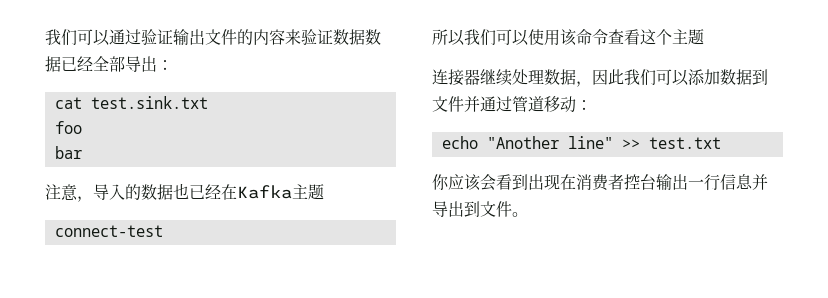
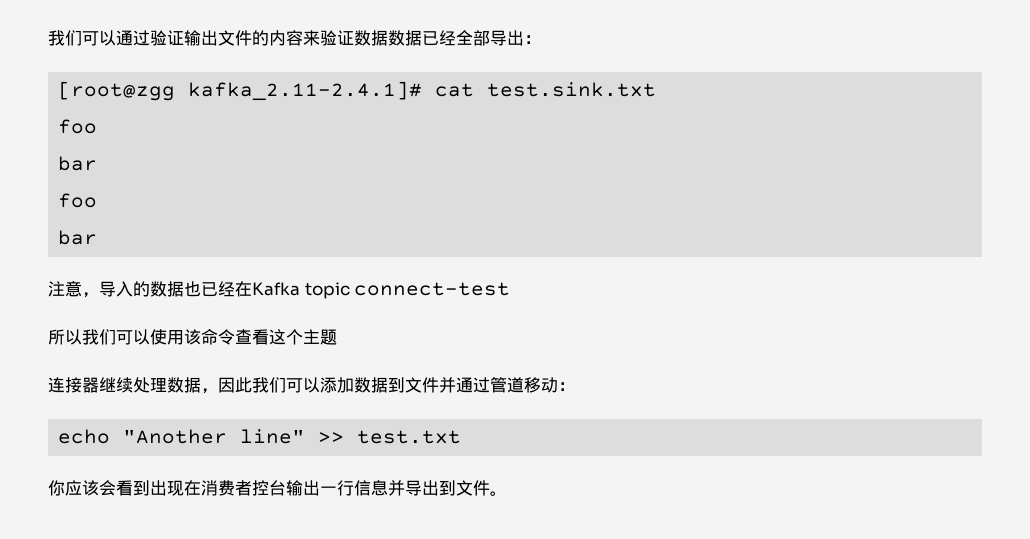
(173, 65) none -> [58,81,423,101] [root@zgg kafka_2.11-2.4.1]#
(82, 152) none -> [58,193,98,208] [58,230,98,245] // foo // bar
[292,184,324,200] 主题 // -> [304,282,350,299] topic

